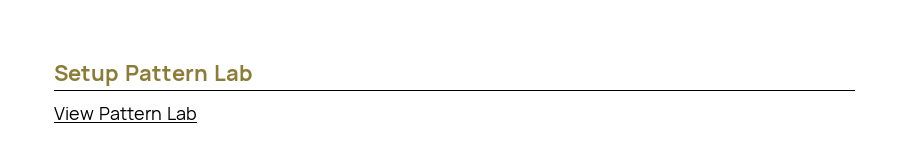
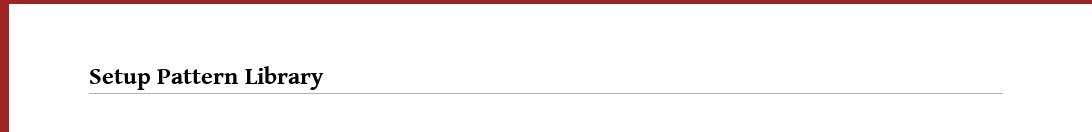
[213,65,253,81] [54,107,197,120] Lab // View Pattern Lab -> [244,66,324,90] Library

